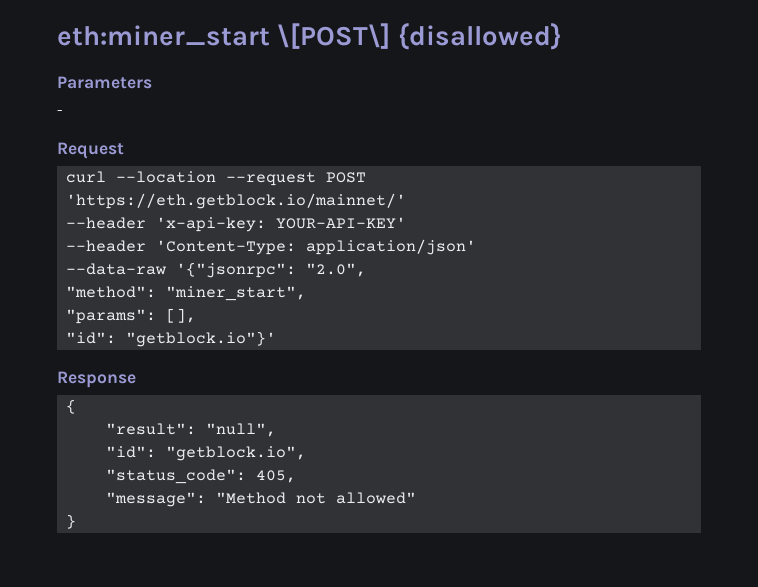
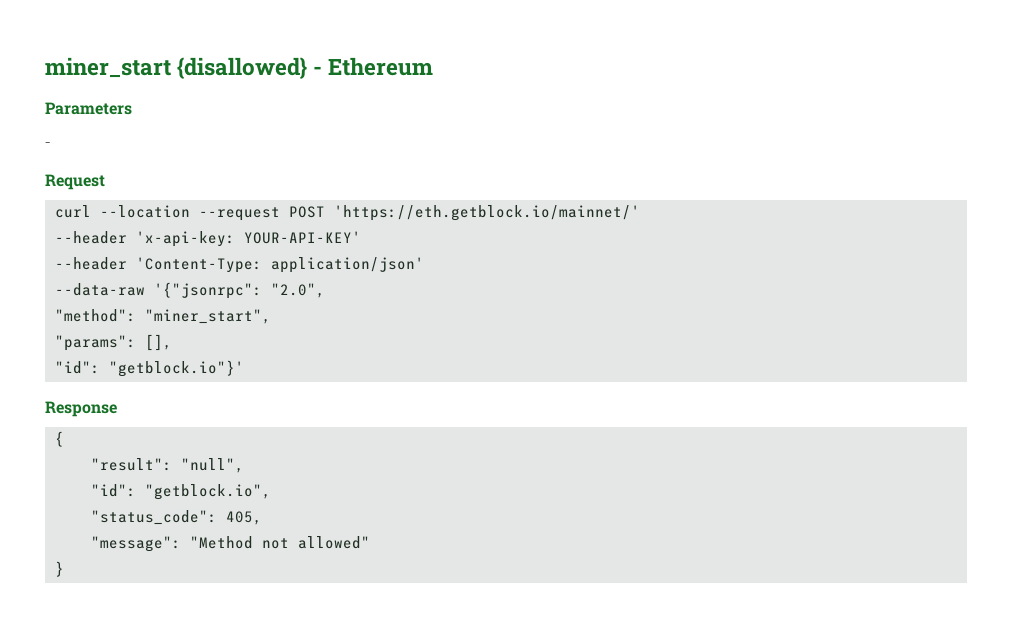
[57,23,391,49] eth:miner_start \[POST\] -> [45,57,171,78] miner_start
(562, 36) none -> [313,57,434,76] - Ethereum

